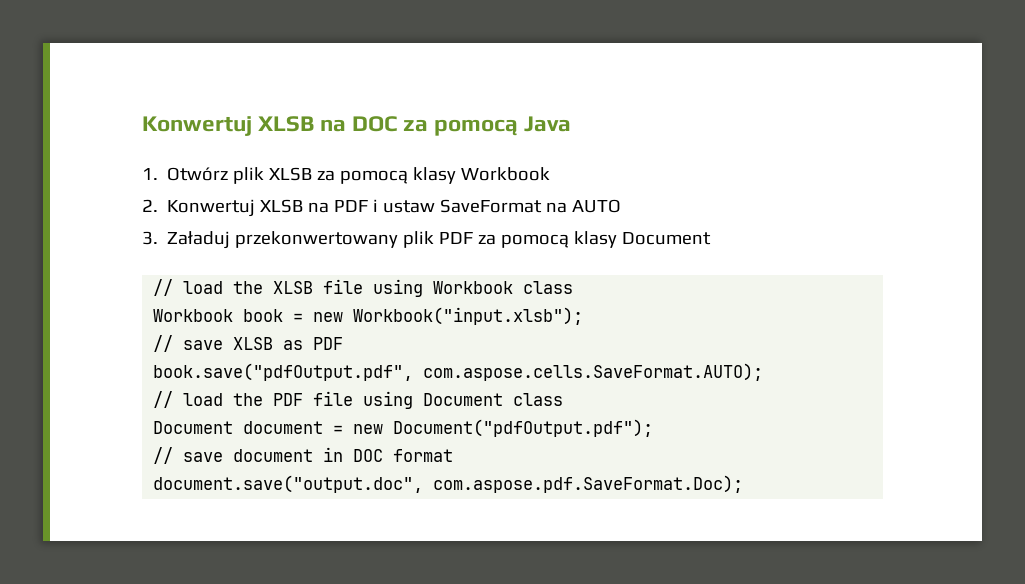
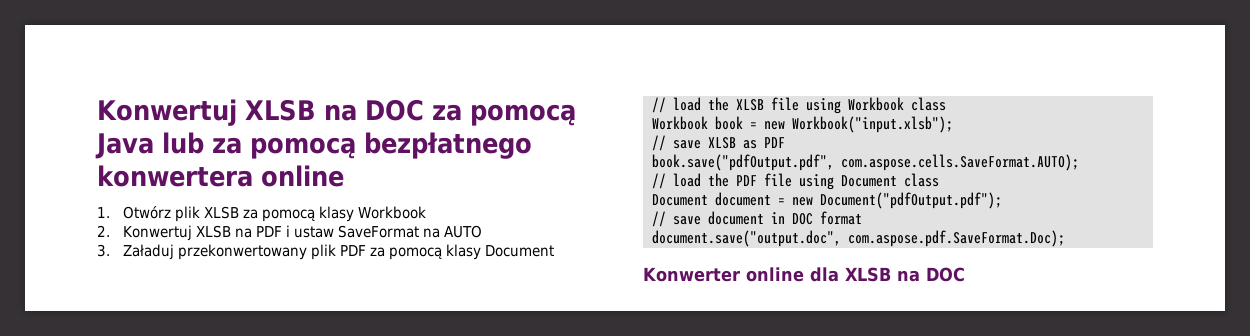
(572, 124) none -> [162,132,532,159] [97,165,344,187] lub za pomocą bezpłatnego konwertera online
(744, 484) none -> [643,267,965,282] // Konwerter online dla XLSB na DOC

